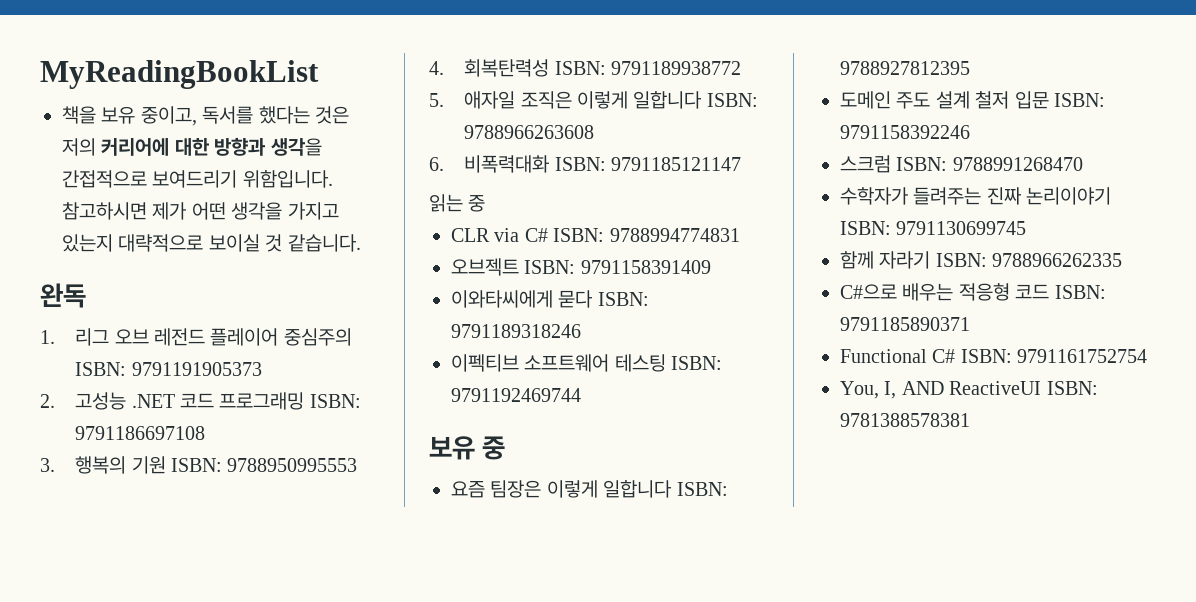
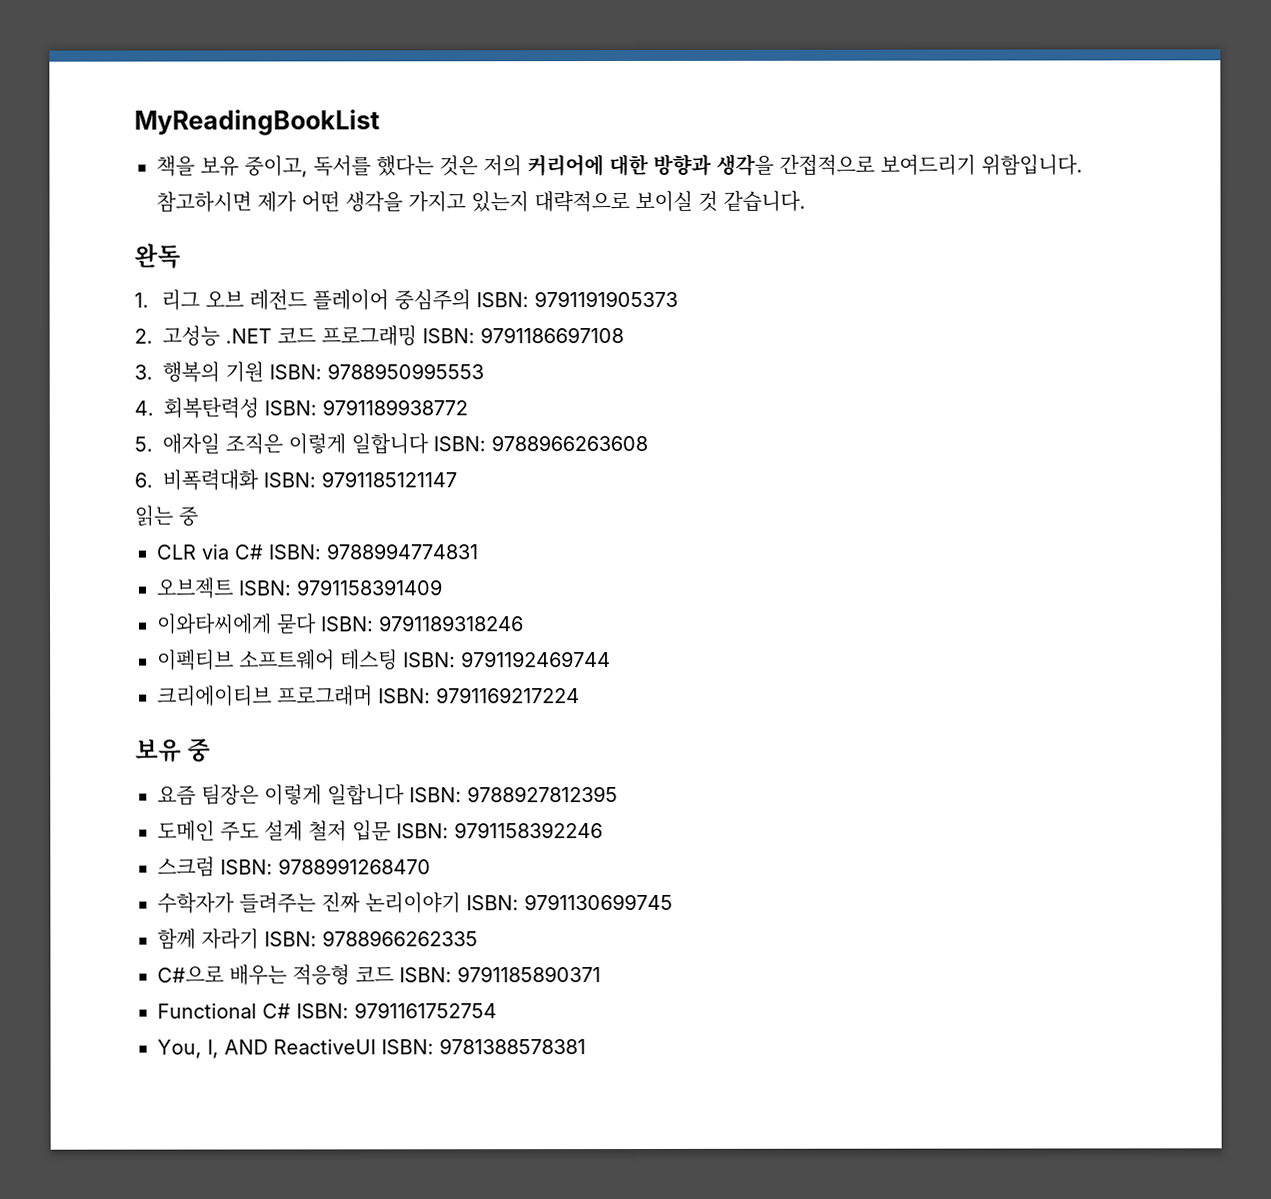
(581, 395) none -> [157,685,580,707] // 크리에이티브 프로그래머 ISBN: 9791169217224

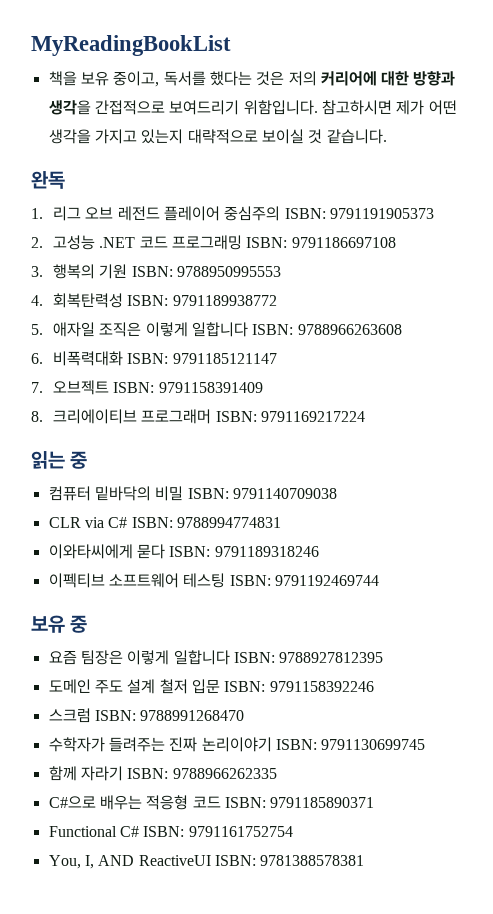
[134,505,198,527] 읽는 중 -> [31,380,263,395] [31,409,366,424] [31,451,88,469] [48,486,337,501] 7. 오브젝트 ISBN: 9791158391409 // 8. 크리에이티브 프로그래머 ISBN: 9791169217224 // 읽는 중 // 컴퓨터 밑바닥의 비밀 ISBN: 9791140709038
[156,577,442,599] // 오브젝트 ISBN: 9791158391409 -> (281, 522) none
[157,685,580,707] // 크리에이티브 프로그래머 ISBN: 9791169217224 -> (379, 580) none

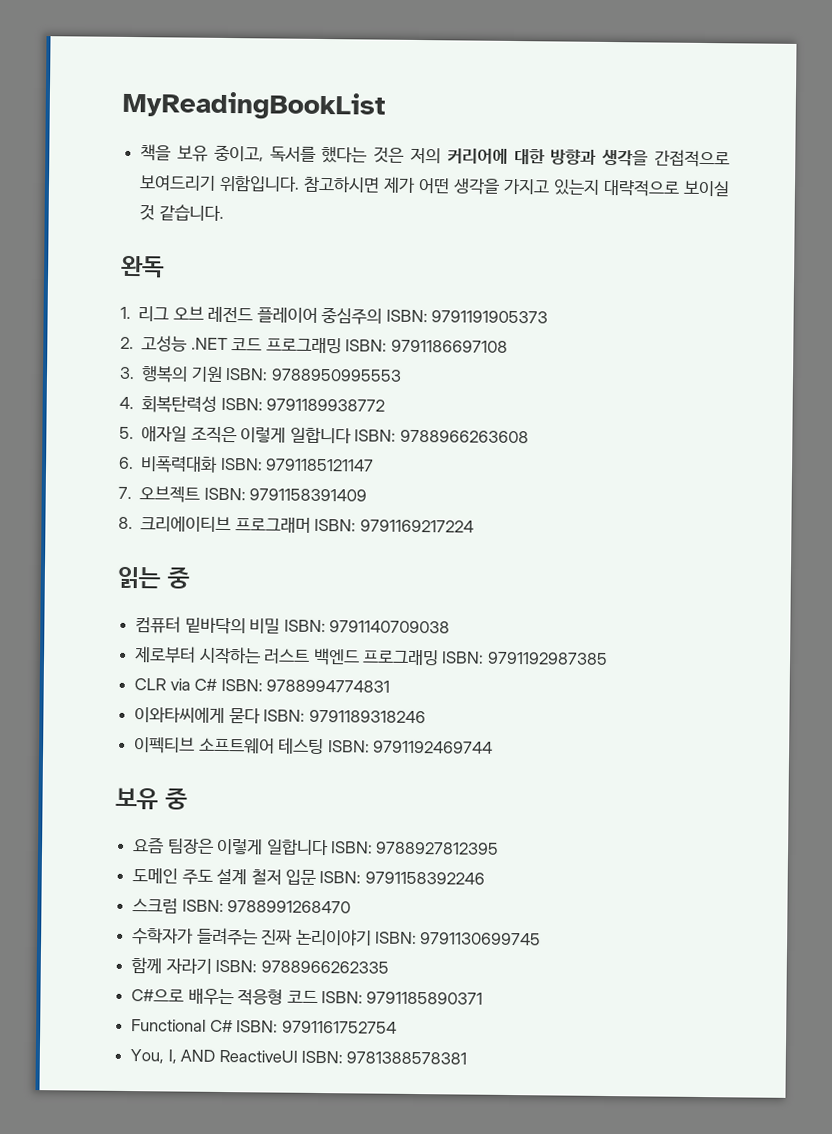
(337, 493) none -> [134,646,608,666] // 제로부터 시작하는 러스트 백엔드 프로그래밍 ISBN: 9791192987385

